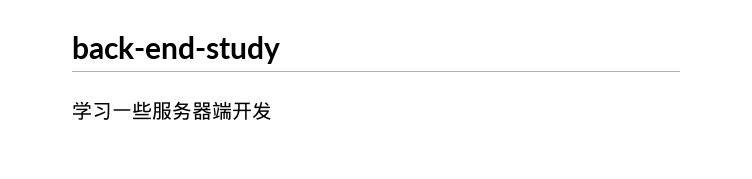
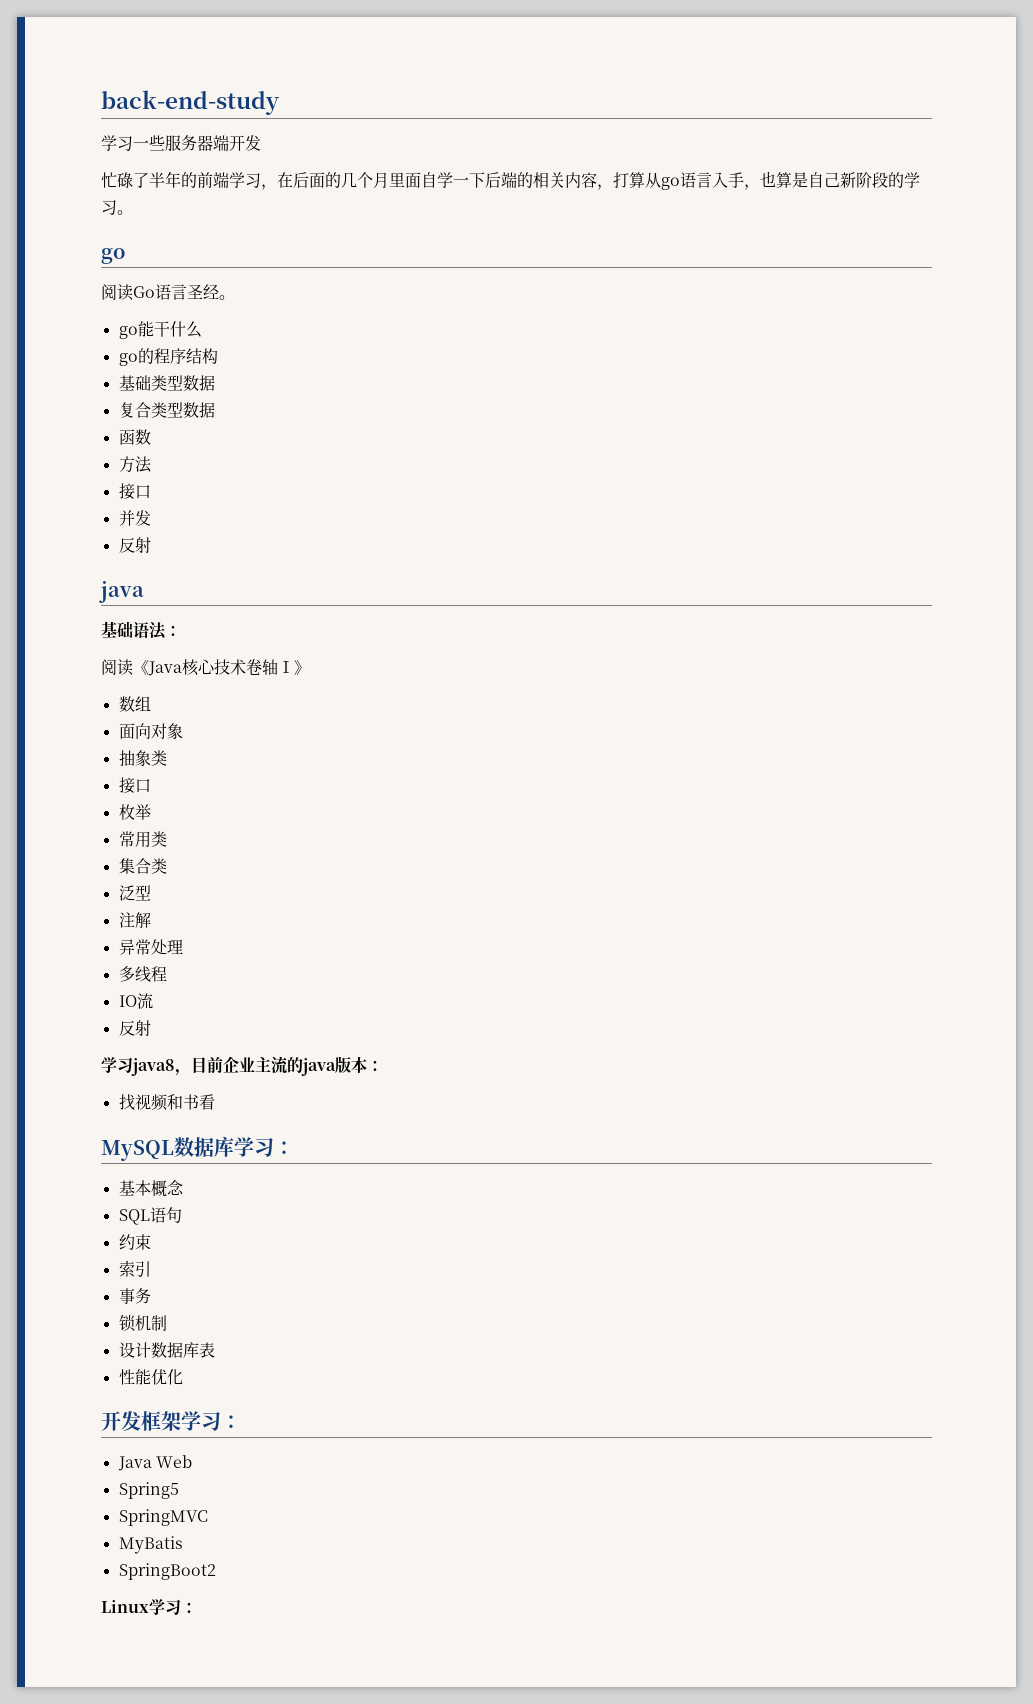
(272, 110) none -> [101,171,920,190] [101,200,133,215] [101,248,125,264] [101,284,235,301] [118,321,202,339] [118,348,218,366] [118,375,215,391] [118,402,215,418] [118,429,151,445] [118,456,152,473] [118,483,151,500] [118,510,151,526] [118,537,151,553] [99,581,144,603] [101,621,181,640] [101,659,310,676] [118,696,151,712] [118,723,183,739] [118,750,167,766] [118,777,151,794] [118,804,151,820] [118,831,167,848] [118,858,167,874] [118,885,151,901] [118,912,151,928] [118,939,183,955] [118,966,167,982] [118,993,153,1009] [118,1020,151,1036] [101,1056,383,1076] [118,1094,215,1111] [101,1136,294,1161] [118,1180,184,1197] [118,1207,182,1225] [118,1234,151,1250] [118,1260,151,1278] [118,1288,151,1304] [118,1314,167,1332] [118,1342,215,1358] [118,1369,183,1385] [101,1411,241,1431] [117,1455,192,1471] [118,1482,179,1499] [118,1509,208,1526] [118,1536,183,1554] [118,1563,216,1580] [101,1599,197,1615] // 忙碌了半年的前端学习，在后面的几个月里面自学一下后端的相关内容，打算从go语言入手，也算是自己新阶段的学习。 // go // 阅读Go语言圣经。 // go能干什么 // go的程序结构 // 基础类型数据 // 复合类型数据 // 函数 // 方法 // 接口 // 并发 // 反射 // java // 基础语法： // 阅读《Java核心技术卷轴Ⅰ》 // 数组 // 面向对象 // 抽象类 // 接口 // 枚举 // 常用类 // 集合类 // 泛型 // 注解 // 异常处理 // 多线程 // IO流 // 反射 // 学习java8，目前企业主流的java版本： // 找视频和书看 // MySQL数据库学习： // 基本概念 // SQL语句 // 约束 // 索引 // 事务 // 锁机制 // 设计数据库表 // 性能优化 // 开发框架学习： // Java Web // Spring5 // SpringMVC // MyBatis // SpringBoot2 // Linux学习：

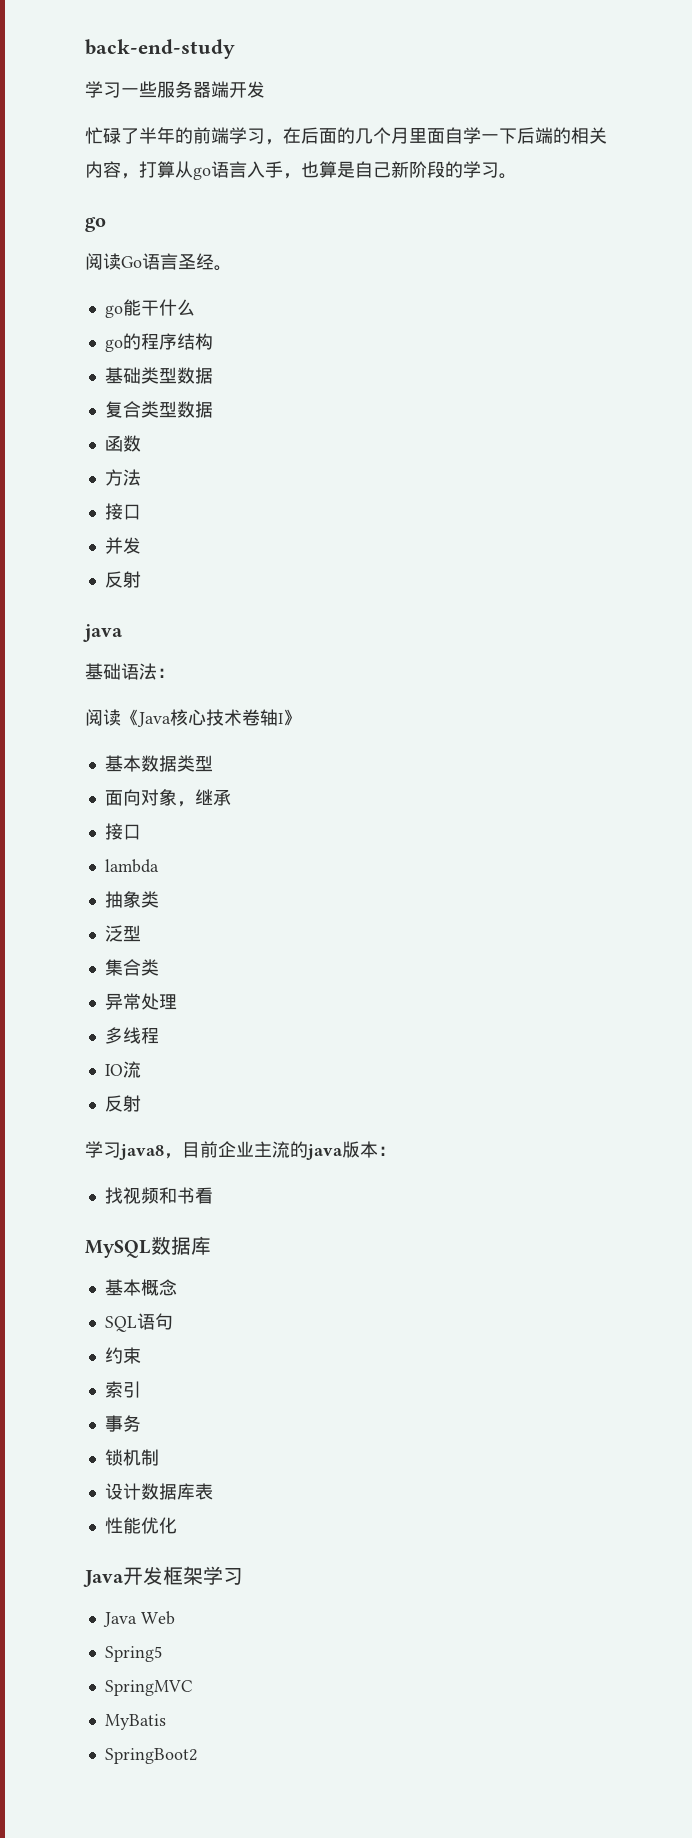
[118,696,151,712] 数组 -> [104,755,213,772] 基本数据类型
[118,750,167,766] [118,777,151,794] [118,804,151,820] [118,831,167,848] // 抽象类 // 接口 // 枚举 // 常用类 -> [176,789,231,807] [104,823,141,840] [104,859,159,873] [104,891,159,908] [104,925,141,942] ，继承 // 接口 // lambda // 抽象类 // 泛型
[118,885,151,901] [118,912,151,928] // 泛型 // 注解 -> (159, 967) none
[234,1137,294,1157] 学习： -> (211, 1245) none
(183, 1377) none -> [83,1570,124,1587] Java
[221,1415,241,1429] ： -> (243, 1576) none
[101,1599,197,1615] // Linux学习： -> (197, 1756) none

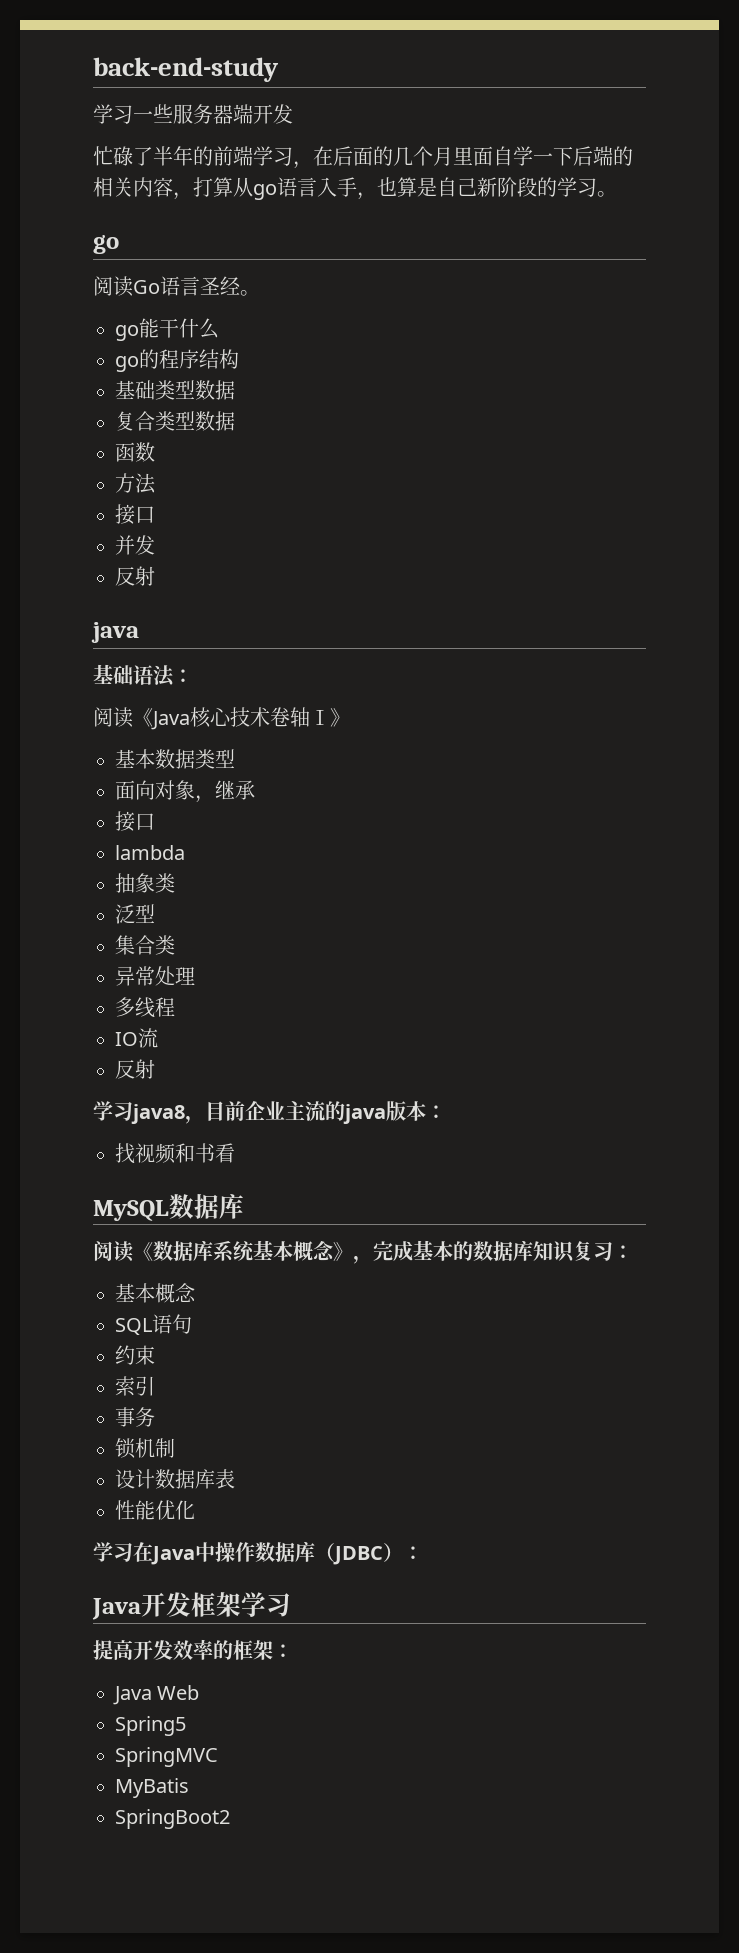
(211, 1245) none -> [93,1240,633,1264] // 阅读《数据库系统基本概念》，完成基本的数据库知识复习：
(177, 1525) none -> [93,1541,423,1565] // 学习在Java中操作数据库（JDBC）：
(243, 1576) none -> [93,1639,293,1660] // 提高开发效率的框架：

